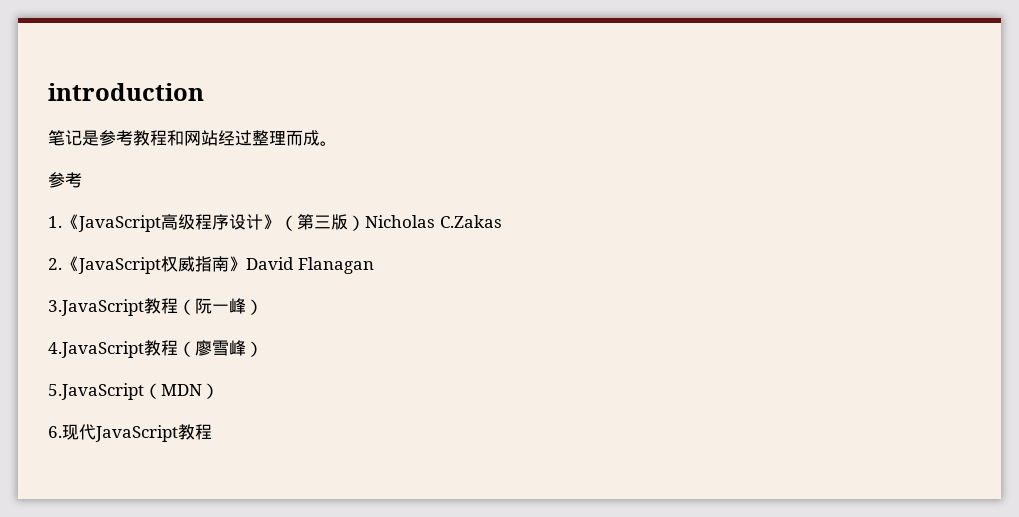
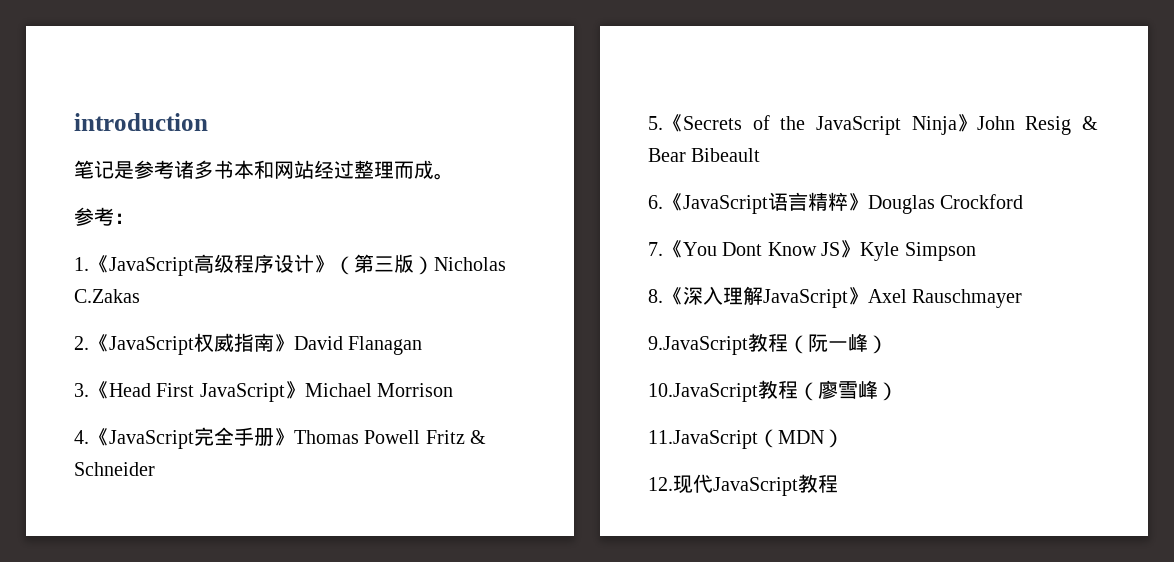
[133,130,167,146] 教程 -> [174,160,254,179] 诸多书本
(82, 180) none -> [114,213,134,224] ：
[48,299,144,316] 3.JavaScript -> [74,381,454,402] [74,427,487,449] [74,462,155,476] [648,114,1098,135] [648,148,761,162] [648,192,1024,214] [648,240,976,261] [648,286,1023,308] [648,336,748,355] 3.《Head First JavaScript》Michael Morrison // 4.《JavaScript完全手册》Thomas Powell Fritz & Schneider // 5.《Secrets of the JavaScript Ninja》John Resig & Bear Bibeault // 6.《JavaScript语言精粹》Douglas Crockford // 7.《You Dont Know JS》Kyle Simpson // 8.《深入理解JavaScript》Axel Rauschmayer // 9.JavaScript
[48,341,144,358] 4.JavaScript -> [648,383,758,402] 10.JavaScript
[48,383,144,400] 5.JavaScript -> [648,430,758,449] 11.JavaScript
[48,426,62,438] 6. -> [648,477,673,491] 12.

